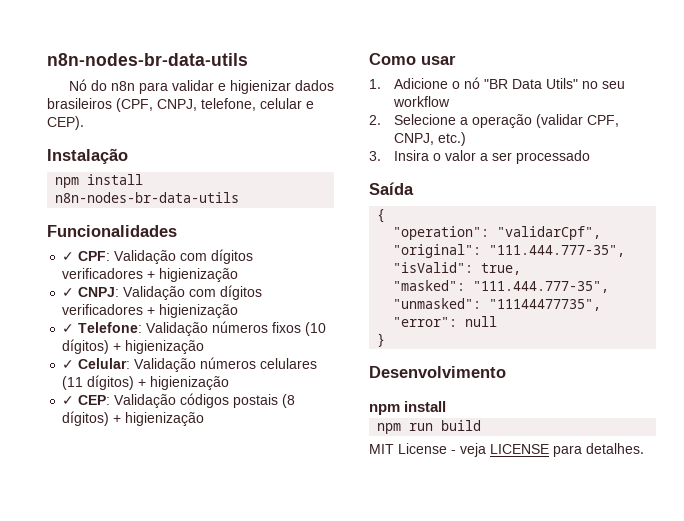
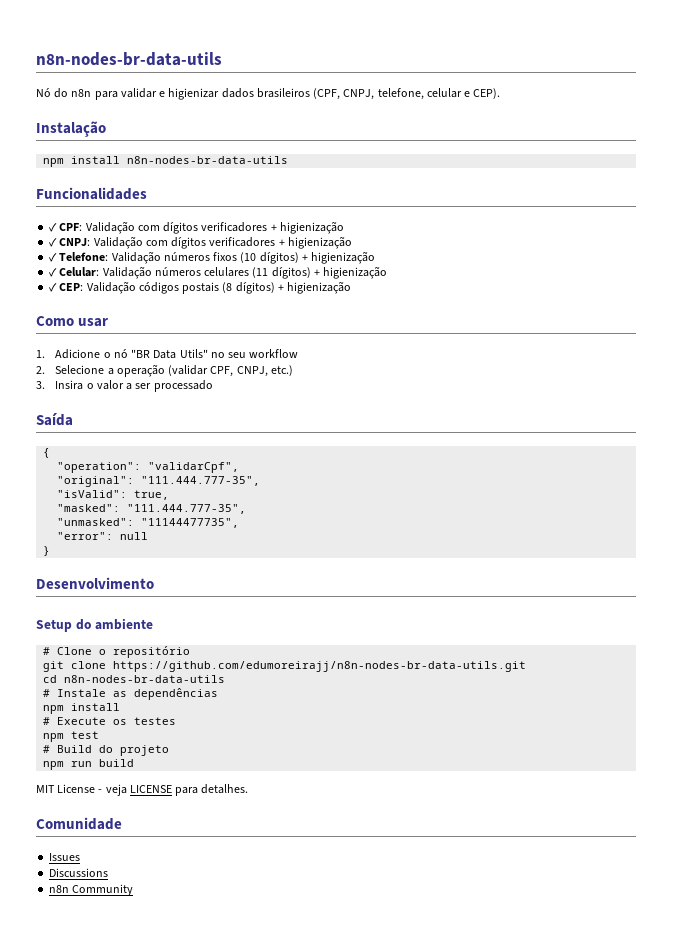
[369,401,447,415] npm install -> [36,618,154,632] [43,646,191,658] [43,661,527,672] [43,675,226,683] [43,688,219,700] [43,703,121,714] [43,717,177,725] [43,731,100,742] [43,745,170,756] Setup do ambiente // # Clone o repositório // git clone https://github.com/edumoreirajj/n8n-nodes-br-data-utils.git // cd n8n-nodes-br-data-utils // # Instale as dependências // npm install // # Execute os testes // npm test // # Build do projeto
(644, 448) none -> [36,817,122,830] [49,853,81,861] [49,868,109,877] [49,884,134,896] // Comunidade // Issues // Discussions // n8n Community

